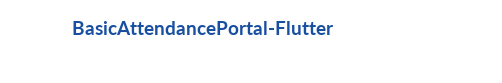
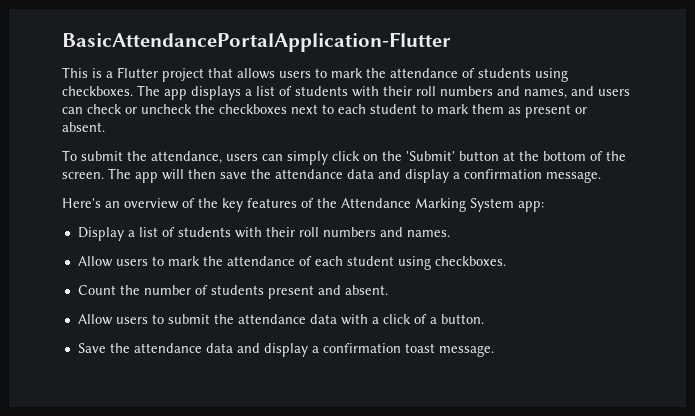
[72,21,334,35] BasicAttendancePortal-Flutter -> [62,32,451,52] [62,67,568,82] [62,85,630,100] [62,104,587,118] [62,122,105,132] [62,150,626,165] [62,168,601,183] [62,198,544,212] [77,227,450,241] [77,256,506,270] [77,285,388,299] [77,314,484,325] [77,343,494,357] BasicAttendancePortalApplication-Flutter // This is a Flutter project that allows users to mark the attendance of students using checkboxes. The app displays a list of students with their roll numbers and names, and users can check or uncheck the checkboxes next to each student to mark them as present or absent. // To submit the attendance, users can simply click on the 'Submit' button at the bottom of the screen. The app will then save the attendance data and display a confirmation message. // Here's an overview of the key features of the Attendance Marking System app: // Display a list of students with their roll numbers and names. // Allow users to mark the attendance of each student using checkboxes. // Count the number of students present and absent. // Allow users to submit the attendance data with a click of a button. // Save the attendance data and display a confirmation toast message.

